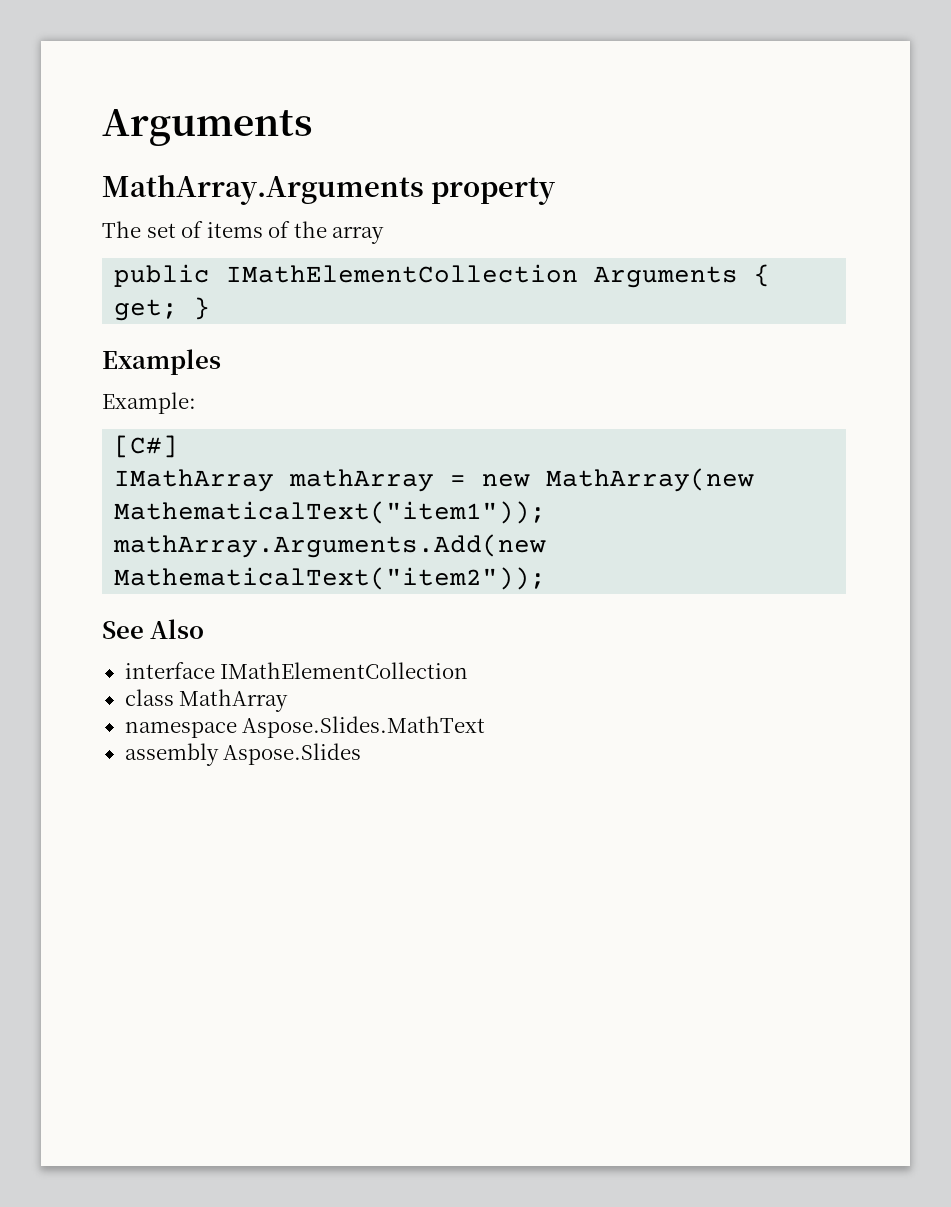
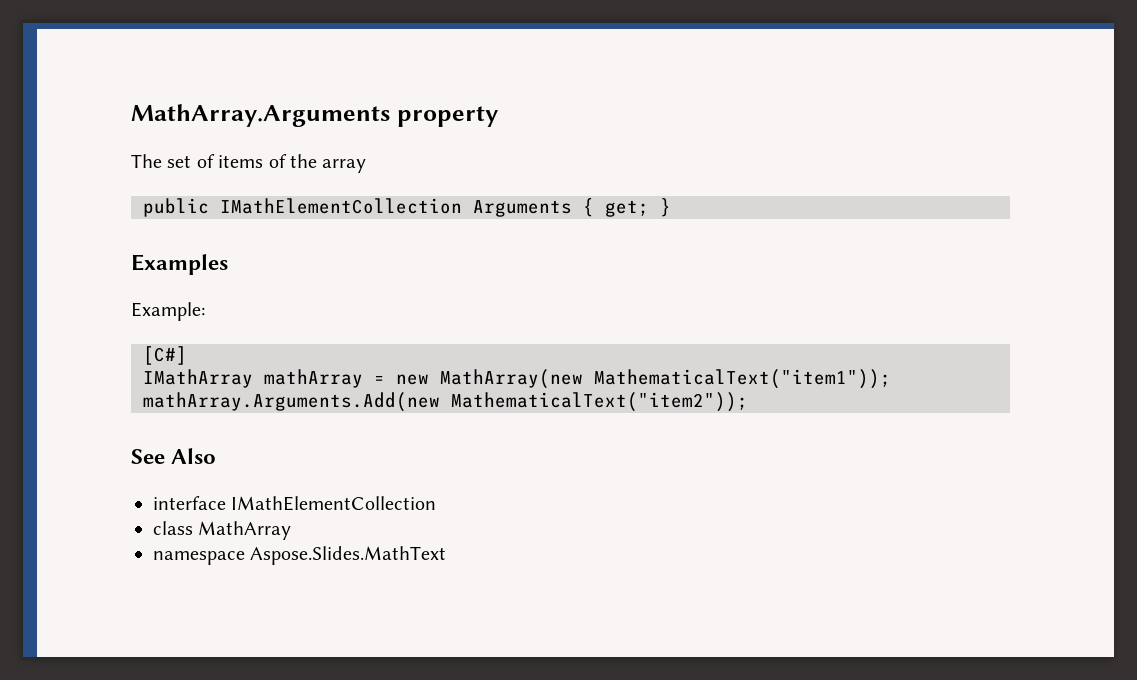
[102,109,312,146] Arguments // -> (131, 115) none
[124,743,362,766] // assembly Aspose.Slides -> (447, 555) none

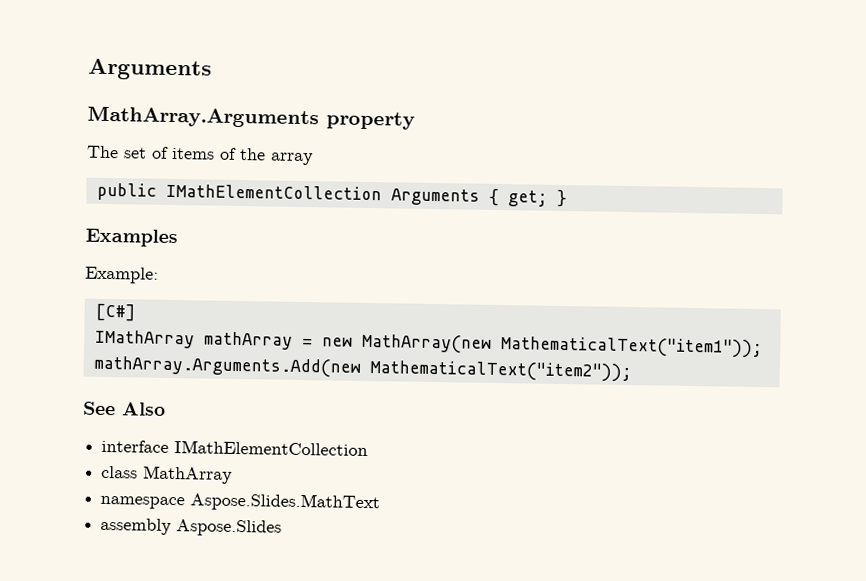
(131, 115) none -> [88,58,212,81] Arguments //
(447, 555) none -> [100,517,283,537] // assembly Aspose.Slides

